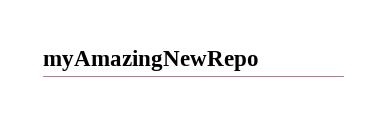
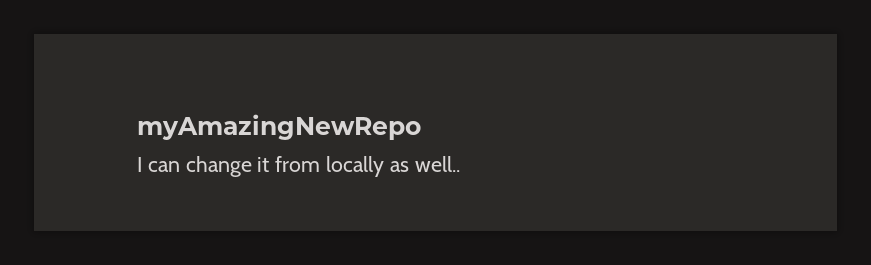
(259, 60) none -> [137,156,460,177] // I can change it from locally as well..

